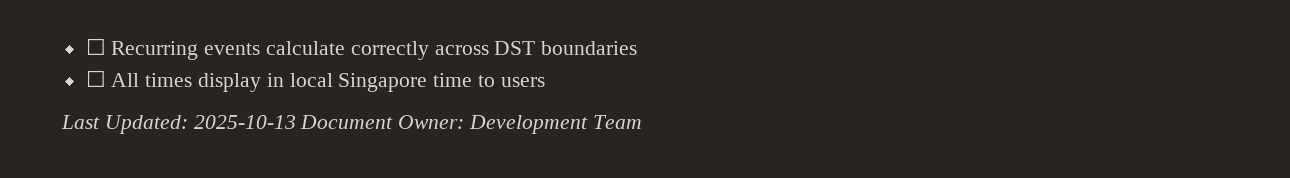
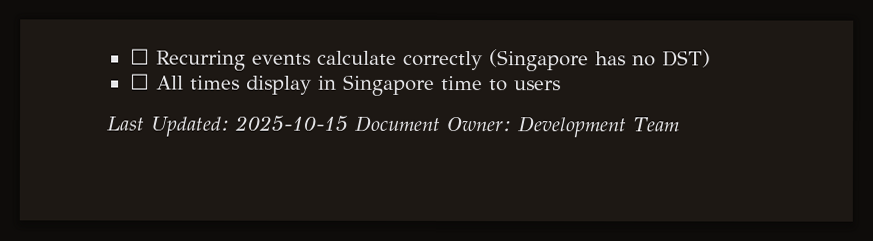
[434,41,638,55] across DST boundaries -> [488,49,711,72] (Singapore has no DST)
[289,73,333,87] local -> (337, 82) none
[193,115,296,129] 2025-10-13 -> [234,115,349,132] 2025-10-15

